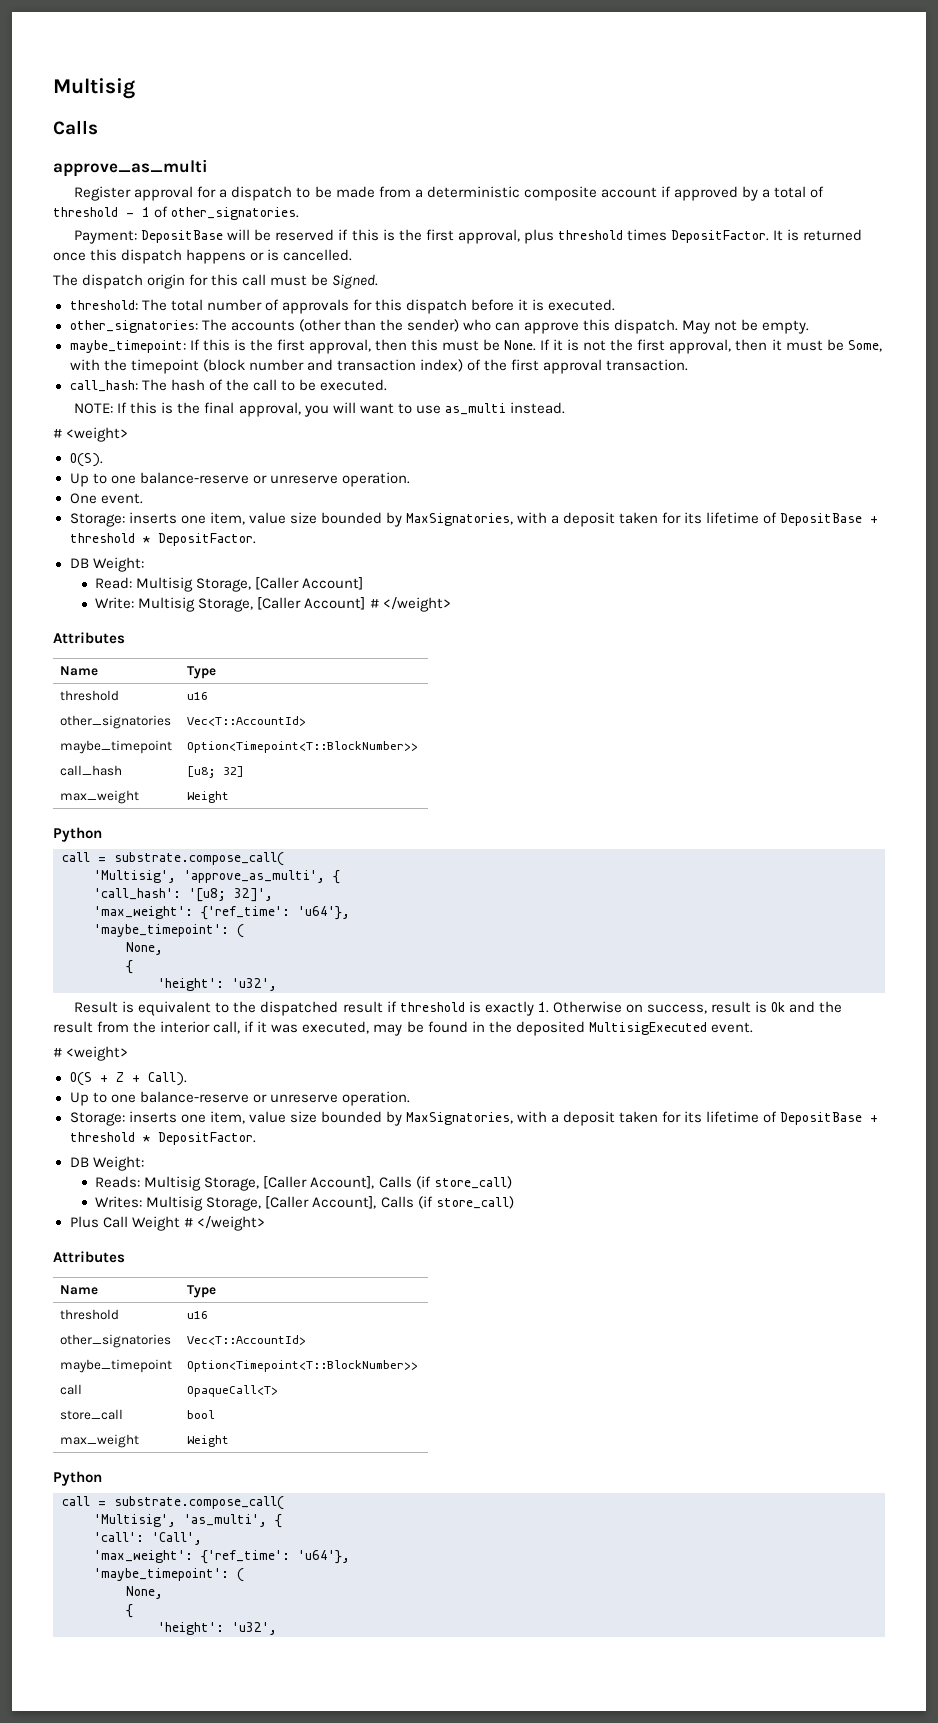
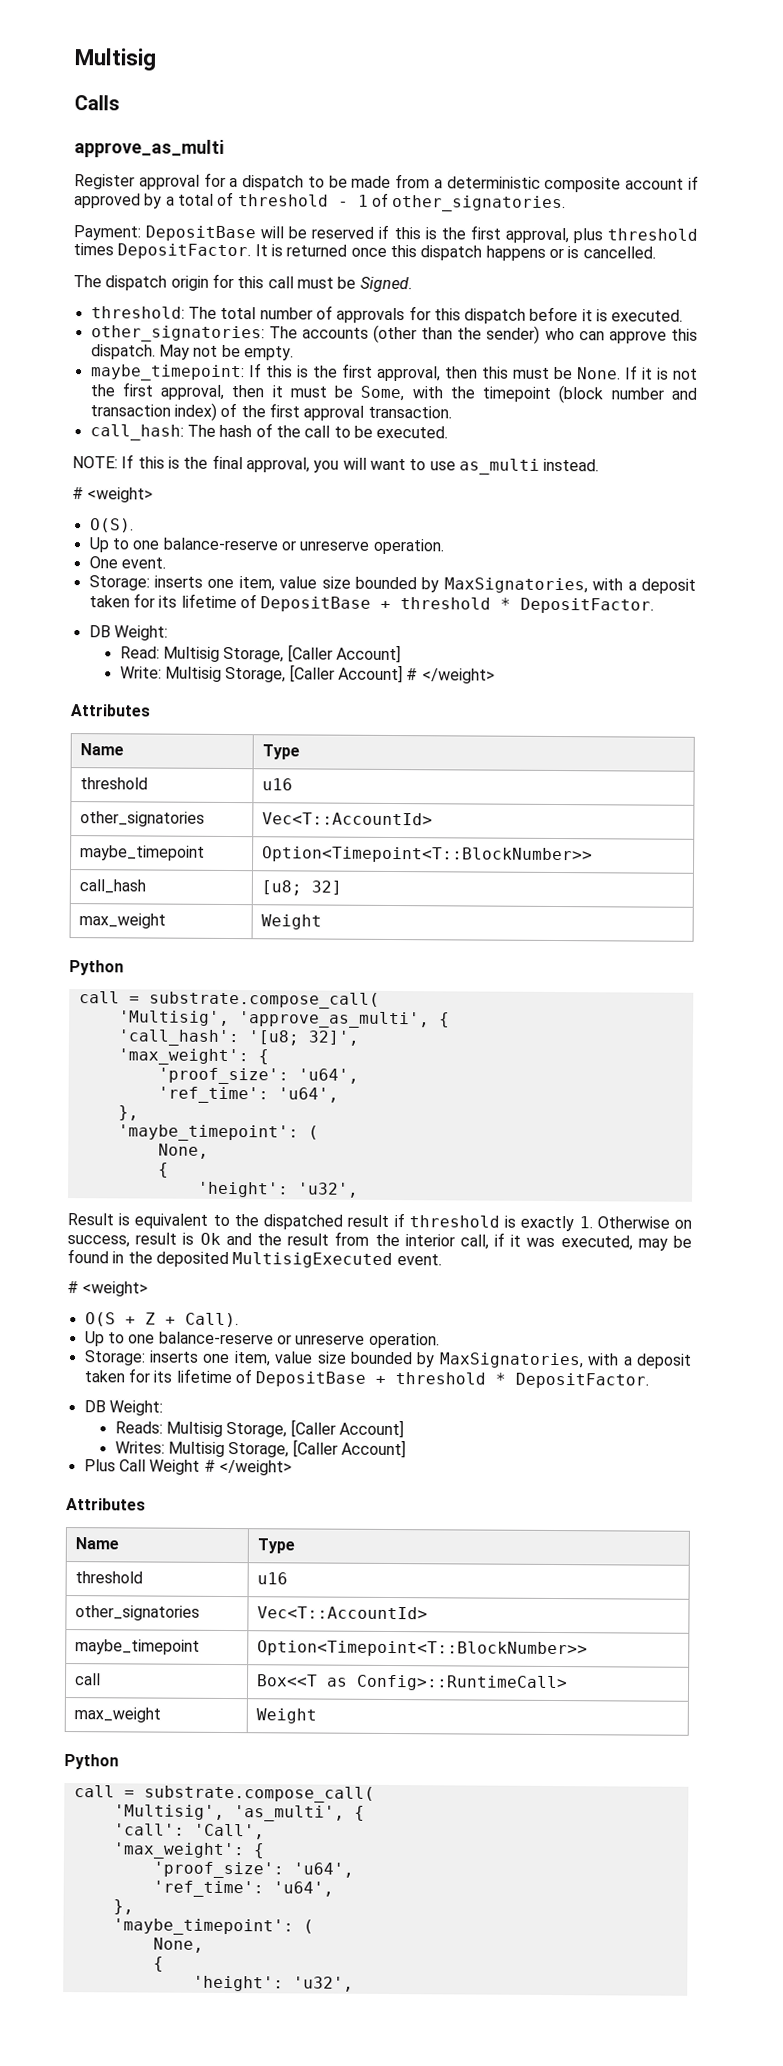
[201,906,350,920] {'ref_time': 'u64'}, -> [257,1049,269,1065] [157,1067,359,1085] [157,1086,339,1104] [117,1105,139,1121] { // 'proof_size': 'u64', // 'ref_time': 'u64', // },
[310,1176,512,1189] Account], Calls (if store_call) -> [339,1419,405,1439] Account]
[312,1196,514,1209] Account], Calls (if store_call) -> [341,1439,407,1459] Account]
[187,1385,279,1397] [60,1409,124,1420] [187,1410,216,1419] OpaqueCall<T> // store_call | bool -> [257,1674,569,1692] Box<<T as Config>::RuntimeCall>
[201,1550,350,1564] {'ref_time': 'u64'}, -> [252,1843,265,1859] [152,1861,354,1879] [152,1880,334,1898] [112,1899,134,1915] { // 'proof_size': 'u64', // 'ref_time': 'u64', // },

